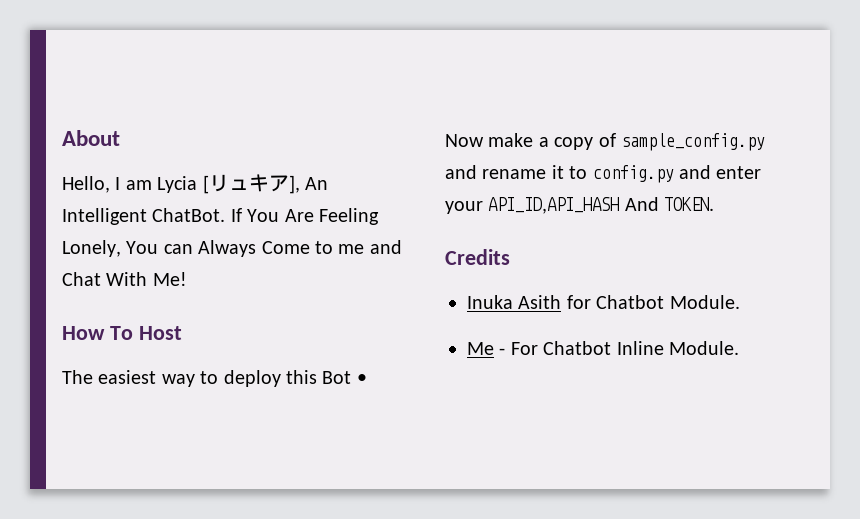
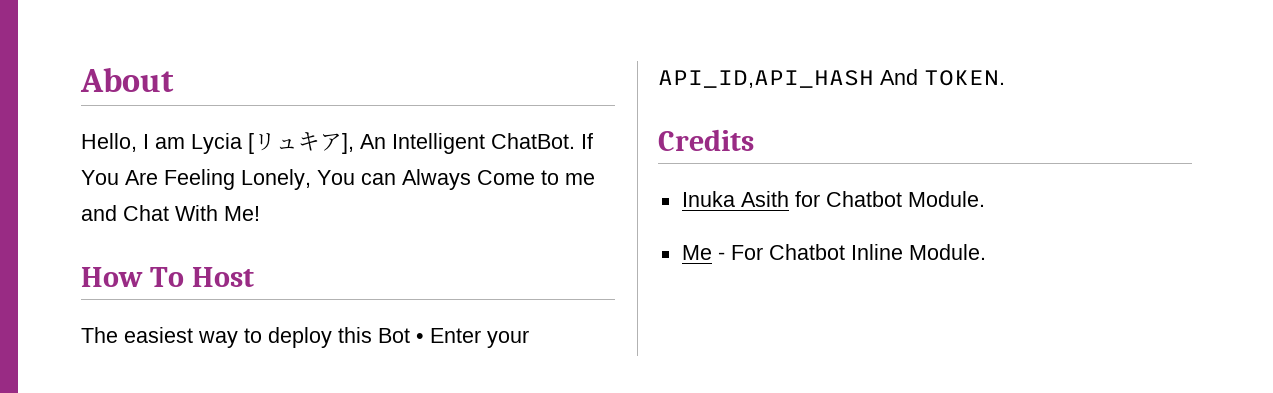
[445,133,765,151] [445,165,762,183] Now make a copy of sample_config.py and rename it to config.py and enter -> [430,328,481,343] Enter

